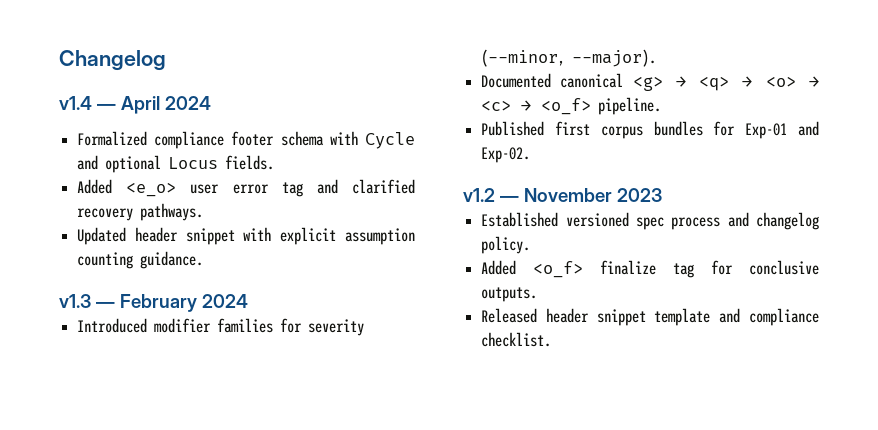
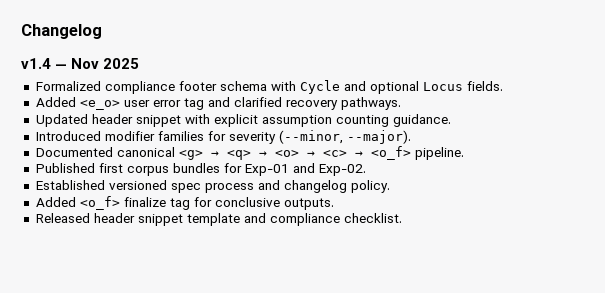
[120,96,211,114] April 2024 -> [71,58,140,69] Nov 2025
[59,294,248,312] // v1.3 — February 2024 -> (451, 120) none
[463,188,662,202] // v1.2 — November 2023 -> (366, 170) none

